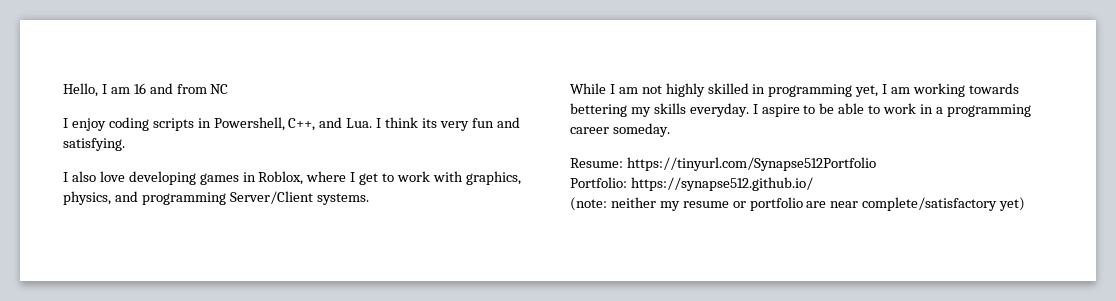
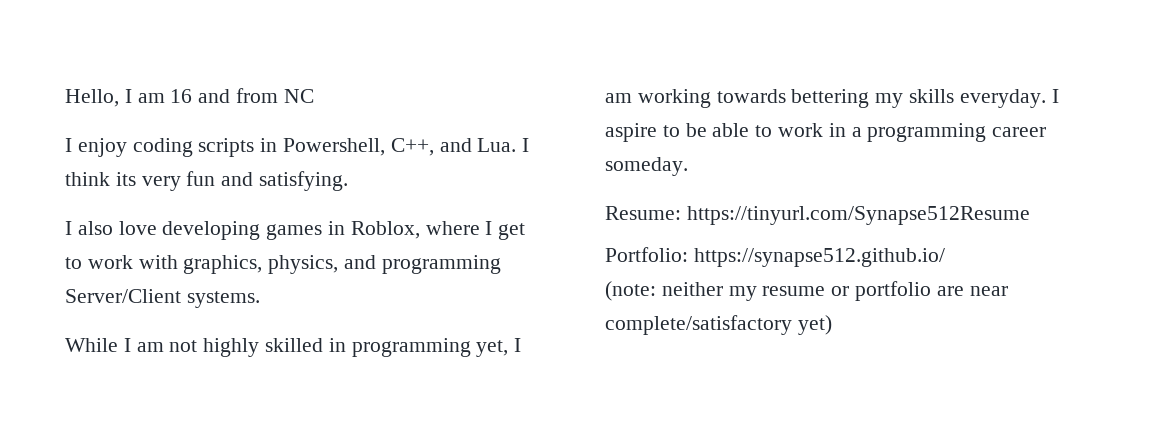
[626,157,876,171] https://tinyurl.com/Synapse512Portfolio -> [686,206,1030,225] https://tinyurl.com/Synapse512Resume

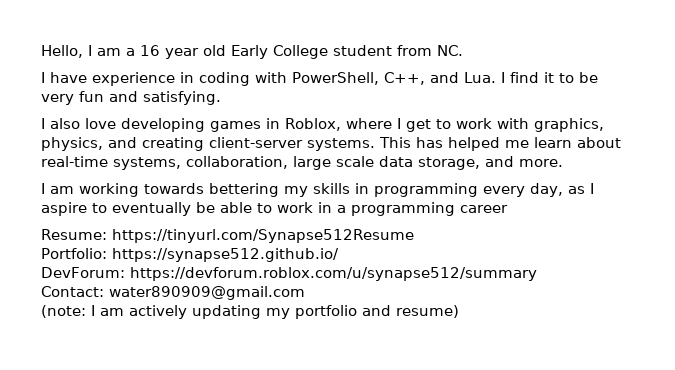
[170,88,314,103] [65,138,530,157] [65,172,136,186] 16 and from NC // I enjoy coding scripts in Powershell, C++, and Lua. I think its -> [126,45,463,59] [41,72,598,86] a 16 year old Early College student from NC. // I have experience in coding with PowerShell, C++, and Lua. I find it to be
[381,255,501,274] [65,289,181,303] programming Server/Client -> [142,137,303,151] creating client-server
[65,338,509,357] // While I am not highly skilled in programming yet, -> [379,137,621,151] [41,156,563,170] This has helped me learn about real-time systems, collaboration, large scale data storage, and more. //
[959,89,1046,108] everyday. -> [355,183,585,197] in programming every day, as
(680, 131) none -> [112,202,191,216] eventually
[605,157,688,176] someday. -> (508, 209) none
[605,281,1008,301] [605,315,832,335] (note: neither my resume or portfolio are near complete/satisfactory yet) -> [41,267,537,281] [41,286,305,300] [41,305,459,319] DevForum: https://devforum.roblox.com/u/synapse512/summary // Contact: water890909@gmail.com // (note: I am actively updating my portfolio and resume)

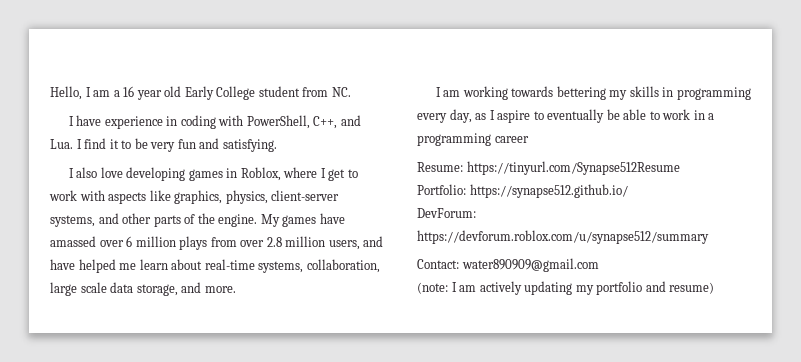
[534,118,604,132] [41,137,443,151] graphics, physics, and creating client-server systems. This has -> [108,190,340,204] [50,213,345,227] [50,236,384,250] [50,259,75,270] aspects like graphics, physics, client-server systems, and other parts of the engine. My games have amassed over 6 million plays from over 2.8 million users, and have

